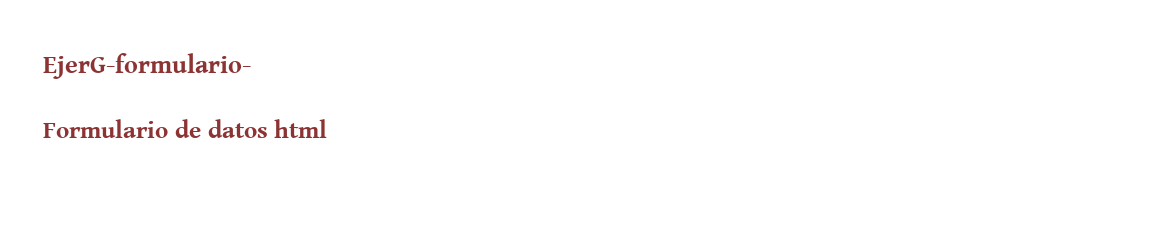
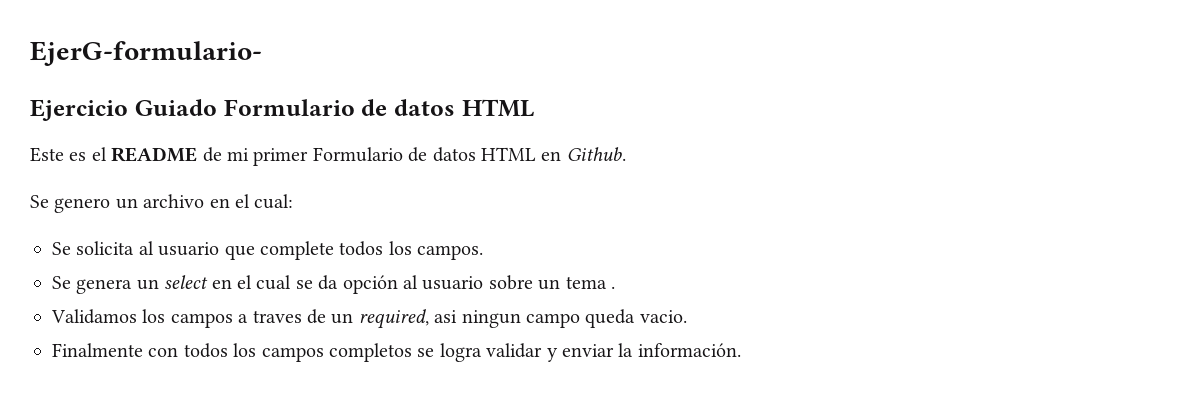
[43,119,328,138] Formulario de datos html -> [30,99,534,121] [30,147,626,166] [30,194,294,213] [52,241,484,260] [52,275,615,294] [51,309,687,329] [52,343,741,362] Ejercicio Guiado Formulario de datos HTML // Este es el README de mi primer Formulario de datos HTML en Github. // Se genero un archivo en el cual: // Se solicita al usuario que complete todos los campos. // Se genera un select en el cual se da opción al usuario sobre un tema . // Validamos los campos a traves de un required, asi ningun campo queda vacio. // Finalmente con todos los campos completos se logra validar y enviar la información.

